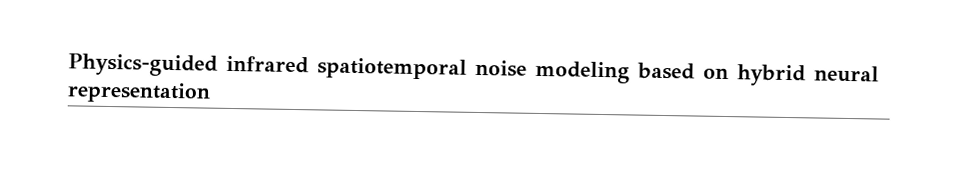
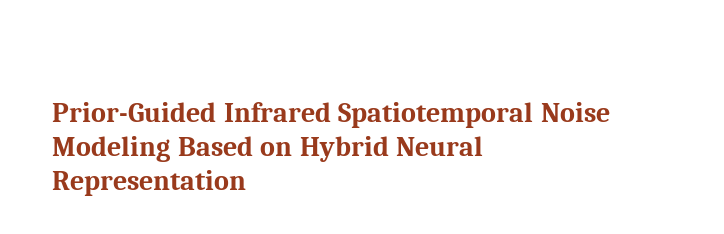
[68,53,879,87] [67,81,211,104] Physics-guided infrared spatiotemporal noise modeling based on hybrid neural representation -> [52,102,610,128] [52,136,484,162] [52,170,246,196] Prior-Guided Infrared Spatiotemporal Noise Modeling Based on Hybrid Neural Representation

